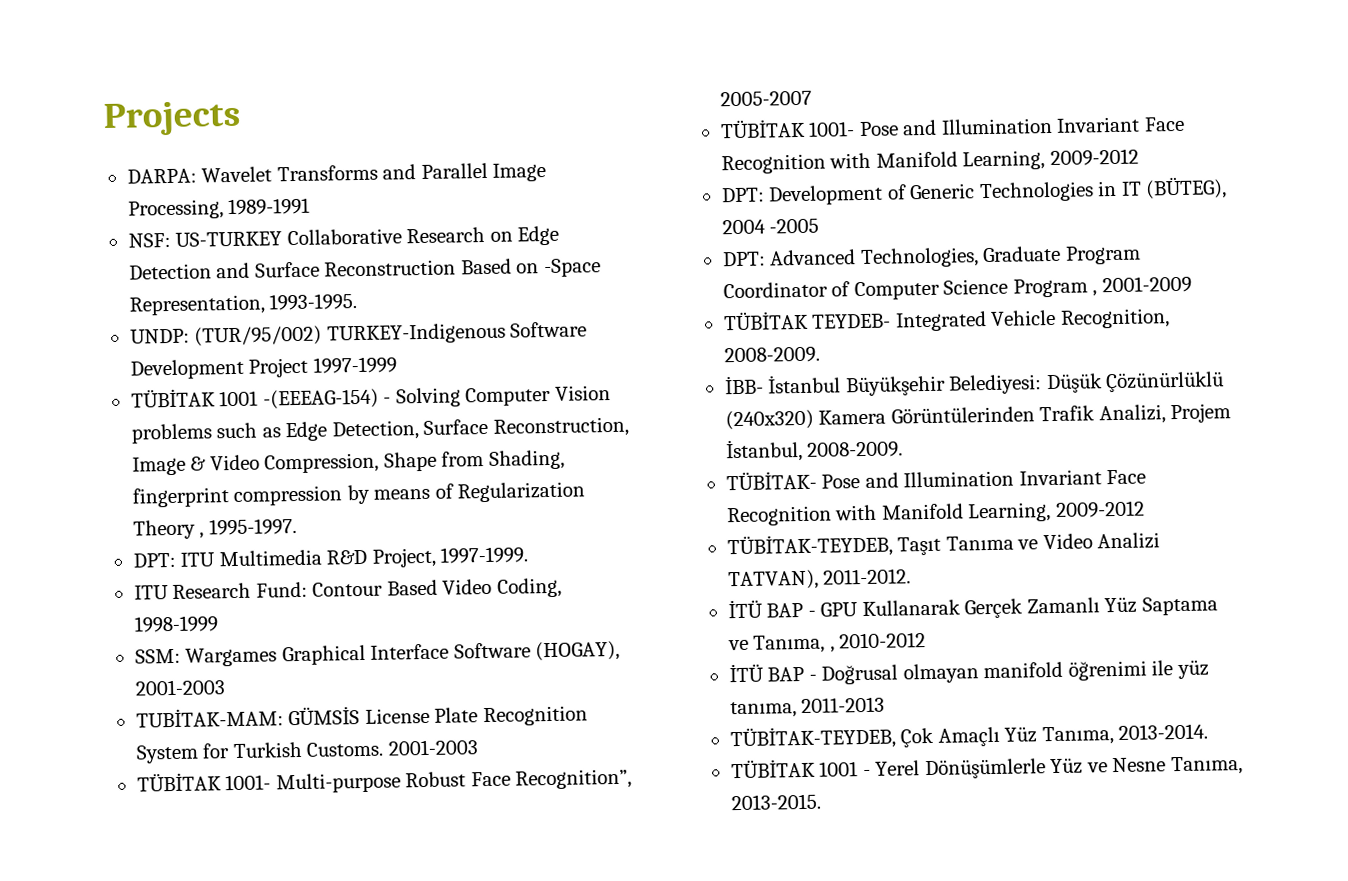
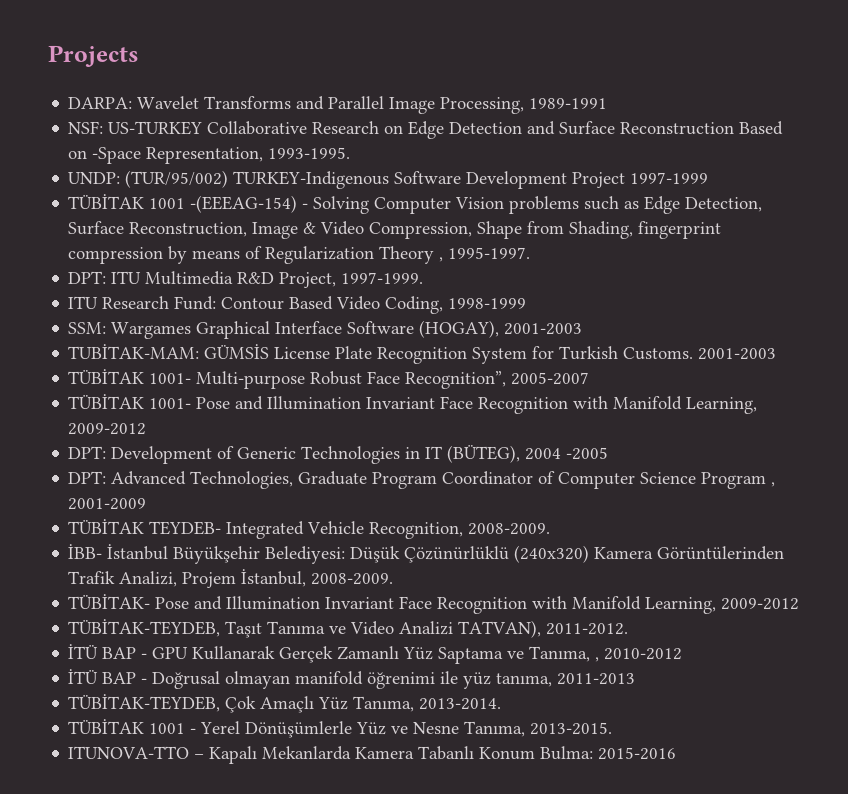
(821, 802) none -> [68,746,677,764] // ITUNOVA-TTO – Kapalı Mekanlarda Kamera Tabanlı Konum Bulma: 2015-2016

